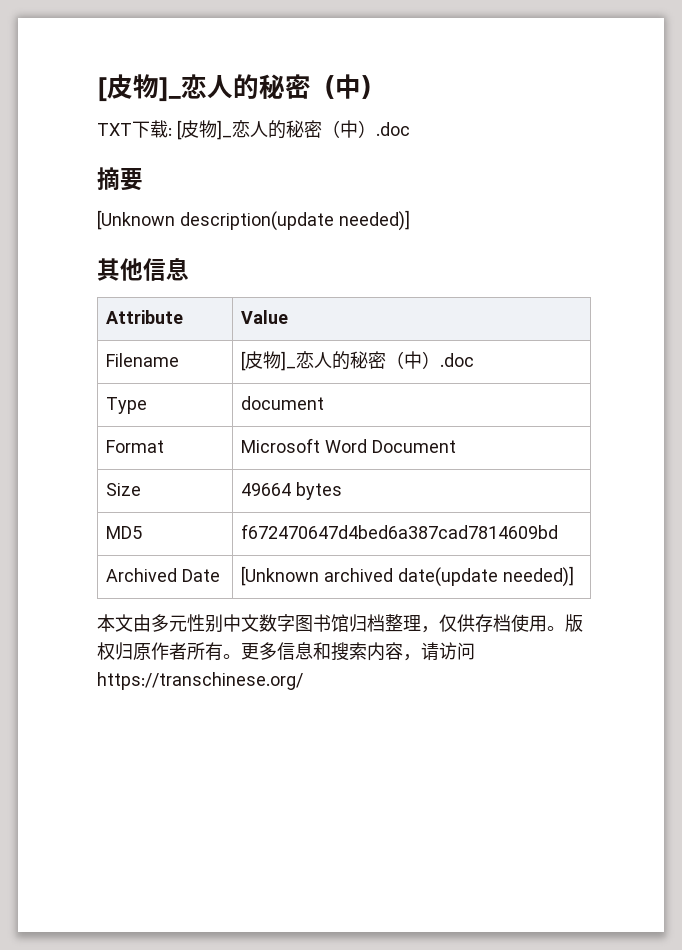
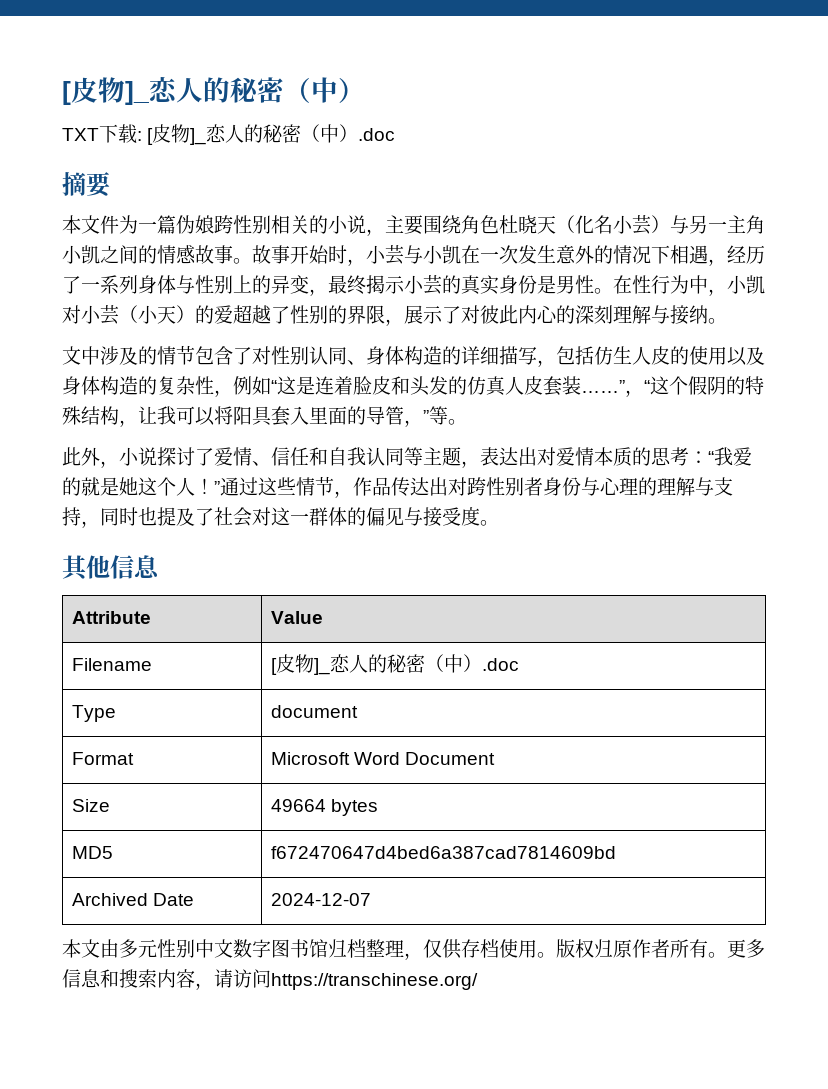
[97,210,410,231] [Unknown description(update needed)] -> [62,215,765,236] [62,245,765,266] [62,275,765,296] [62,305,727,326] [62,345,765,367] [62,376,764,397] [62,406,467,427] [62,447,752,468] [62,476,733,498] [62,507,499,528] 本文件为一篇伪娘跨性别相关的小说，主要围绕角色杜晓天（化名小芸）与另一主角小凯之间的情感故事。故事开始时，小芸与小凯在一次发生意外的情况下相遇，经历了一系列身体与性别上的异变，最终揭示小芸的真实身份是男性。在性行为中，小凯对小芸（小天）的爱超越了性别的界限，展示了对彼此内心的深刻理解与接纳。 // 文中涉及的情节包含了对性别认同、身体构造的详细描写，包括仿生人皮的使用以及身体构造的复杂性，例如“这是连着脸皮和头发的仿真人皮套装……”，“这个假阴的特殊结构，让我可以将阳具套入里面的导管，”等。 // 此外，小说探讨了爱情、信任和自我认同等主题，表达出对爱情本质的思考：“我爱的就是她这个人！”通过这些情节，作品传达出对跨性别者身份与心理的理解与支持，同时也提及了社会对这一群体的偏见与接受度。
[240,566,574,587] [Unknown archived date(update needed)] -> [270,893,371,906] 2024-12-07

